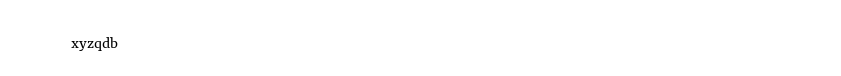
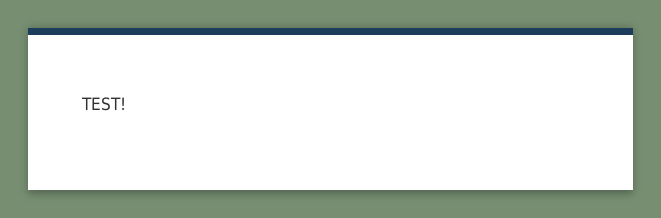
[71,37,118,51] xyzqdb -> [81,97,126,111] TEST!

